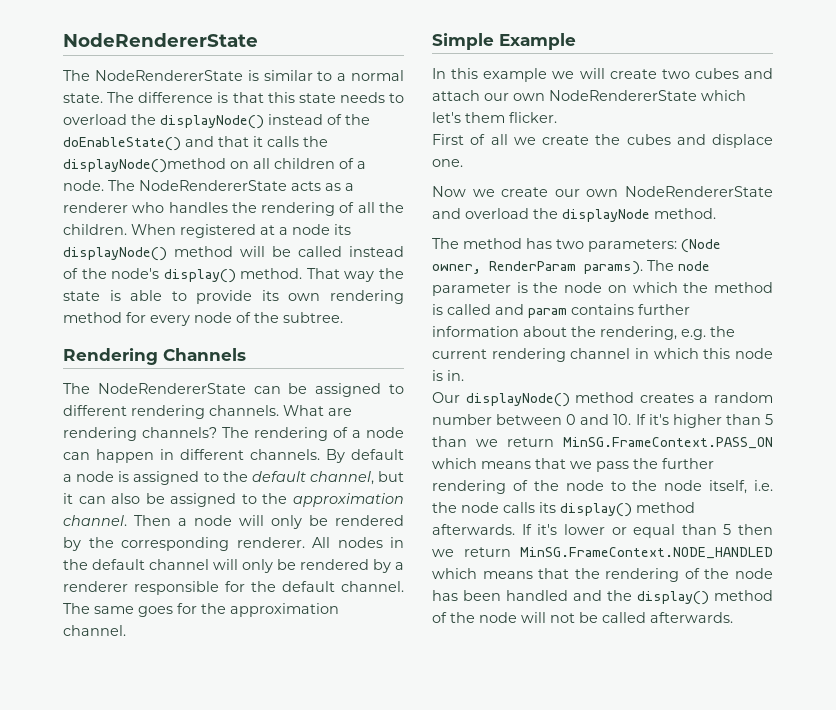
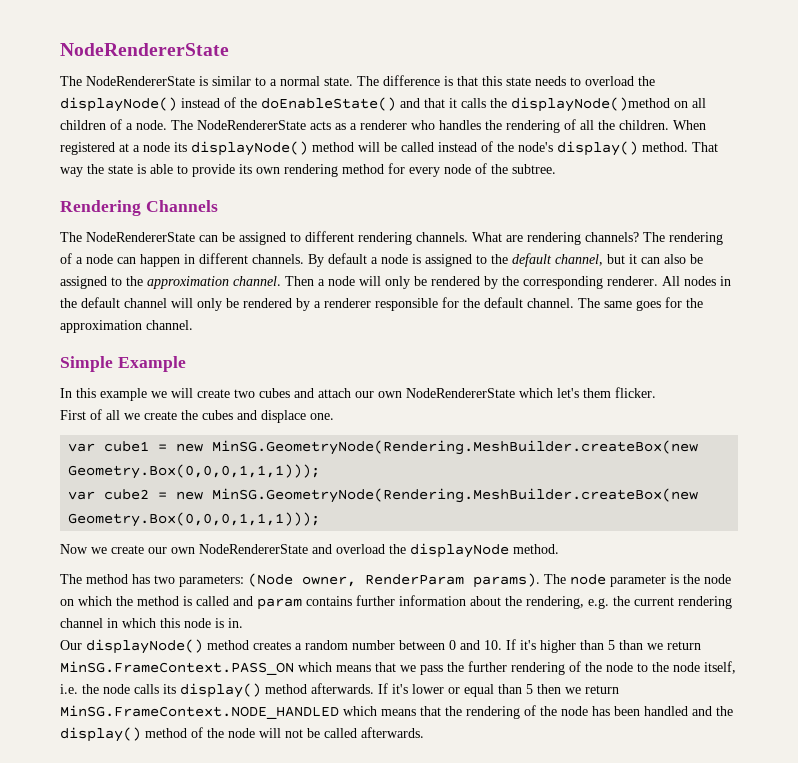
(463, 163) none -> [68,440,699,455] [68,464,321,479] [68,488,699,503] [68,512,321,527] // var cube1 = new MinSG.GeometryNode(Rendering.MeshBuilder.createBox(new Geometry.Box(0,0,0,1,1,1))); // var cube2 = new MinSG.GeometryNode(Rendering.MeshBuilder.createBox(new Geometry.Box(0,0,0,1,1,1)));

